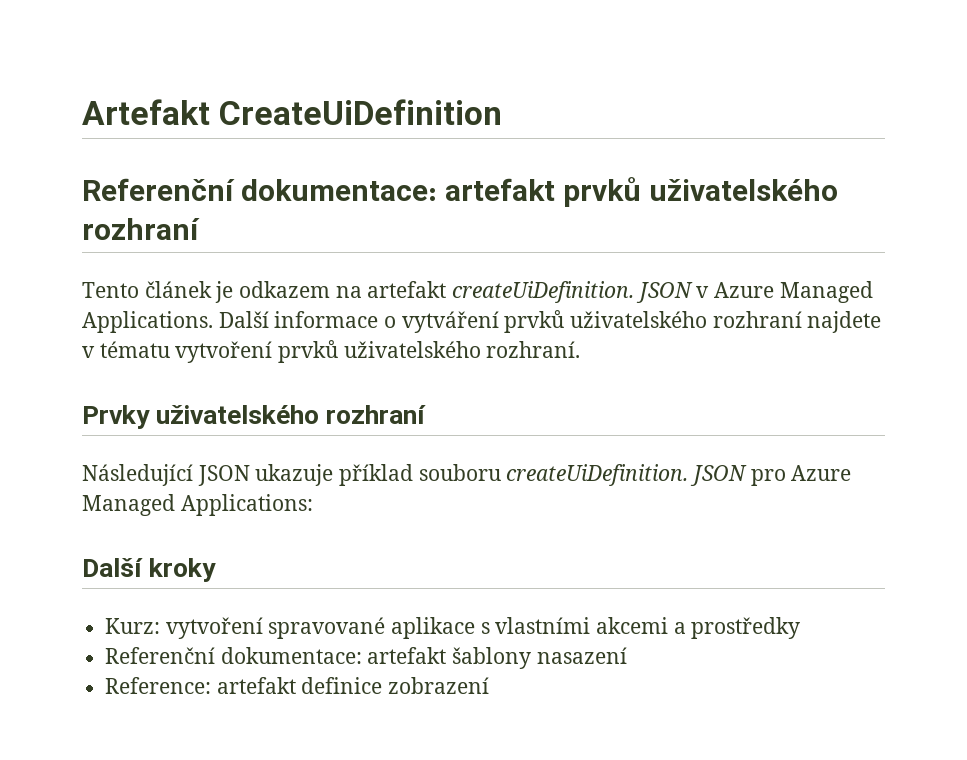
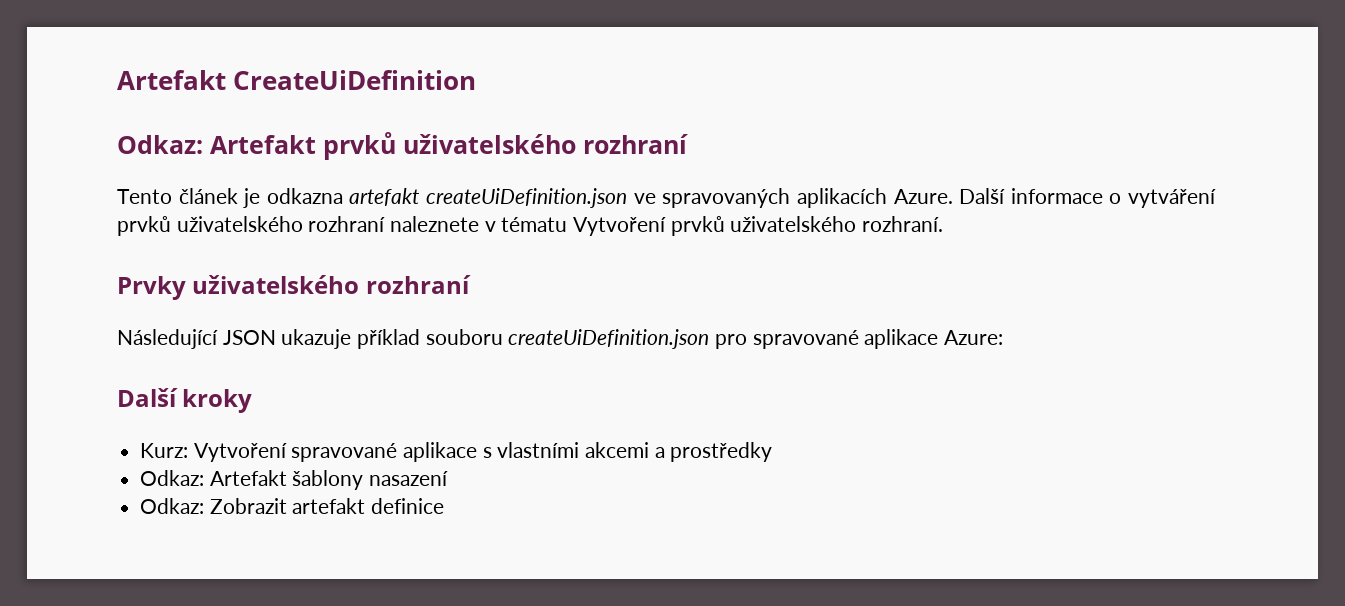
[82,178,556,201] Referenční dokumentace: artefakt -> [117,135,316,154] Odkaz: Artefakt
[239,281,873,303] [82,311,213,333] odkazem na artefakt createUiDefinition. JSON v Azure Managed Applications. -> [266,188,953,208] odkazna artefakt createUiDefinition.json ve spravovaných aplikacích Azure.
[807,311,882,333] najdete -> [390,216,480,232] naleznete
[175,341,273,363] vytvoření -> [573,217,667,236] Vytvoření
[506,464,852,486] [82,494,313,516] createUiDefinition. JSON pro Azure Managed Applications: -> [508,329,1004,349] createUiDefinition.json pro spravované aplikace Azure:
[165,617,263,639] vytvoření -> [193,443,287,462] Vytvoření
[105,647,447,664] Referenční dokumentace: artefakt -> [140,470,287,486] Odkaz: Artefakt
[105,677,212,694] Reference: -> [140,498,287,514] Odkaz: Zobrazit
[388,677,490,694] zobrazení -> (445, 506) none

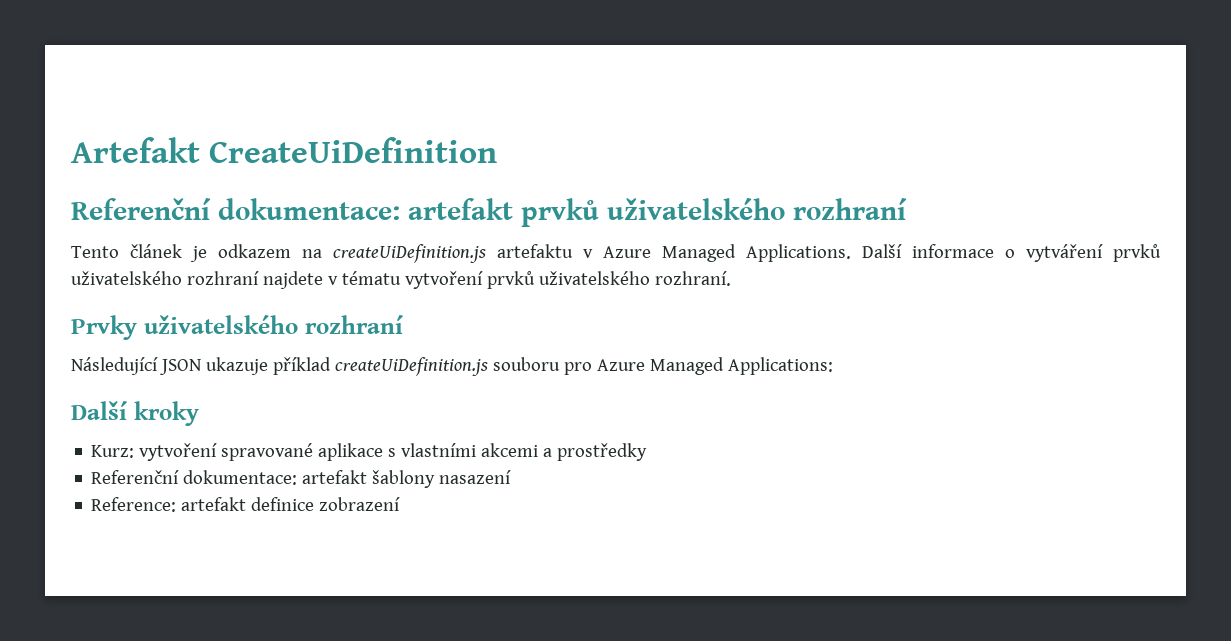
[117,135,316,154] Odkaz: Artefakt -> [71,198,513,220] Referenční dokumentace: artefakt
[266,188,953,208] odkazna artefakt createUiDefinition.json ve spravovaných aplikacích Azure. -> [218,244,851,263] odkazem na createUiDefinition.js artefaktu v Azure Managed Applications.
[390,216,480,232] naleznete -> [262,271,323,289] najdete
[573,217,667,236] Vytvoření -> [404,271,483,289] vytvoření
[425,329,1004,349] souboru createUiDefinition.json pro spravované aplikace Azure: -> [334,357,833,376] createUiDefinition.js souboru pro Azure Managed Applications:
[193,443,287,462] Vytvoření -> [139,443,218,461] vytvoření
[140,470,287,486] Odkaz: Artefakt -> [91,470,368,485] Referenční dokumentace: artefakt
[140,498,287,514] Odkaz: Zobrazit -> [91,497,177,512] Reference:
(445, 506) none -> [319,497,401,511] zobrazení

